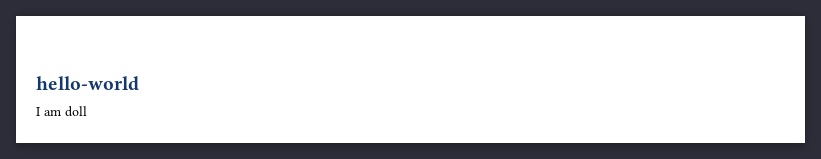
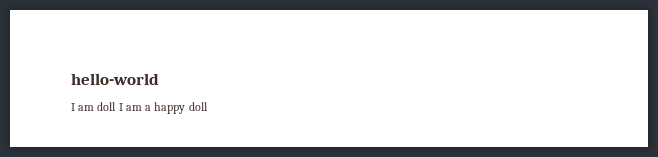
(87, 111) none -> [118,102,208,114] I am a happy doll

